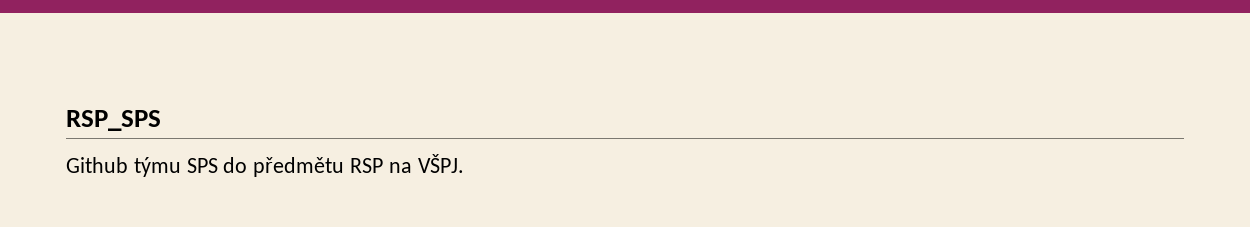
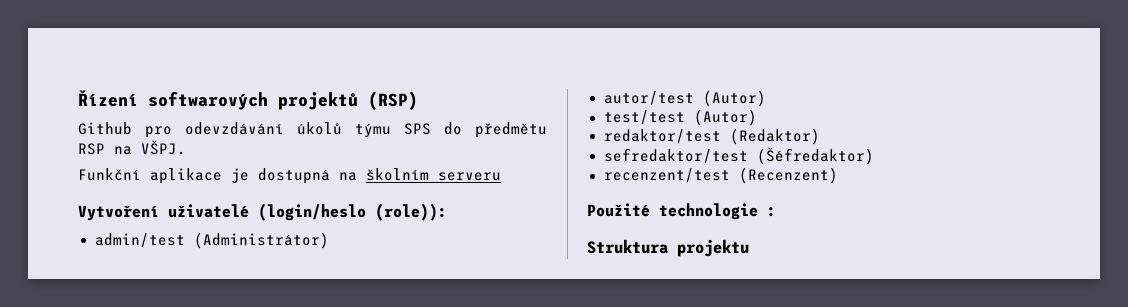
[66,110,161,131] [66,157,128,173] RSP_SPS // Github -> [78,90,418,110] [78,122,342,138] Řízení softwarových projektů (RSP) // Github pro odevzdávání úkolů
(464, 163) none -> [78,168,501,184] [78,203,447,221] [94,232,329,249] [603,90,766,107] [603,109,757,126] [603,128,820,145] [603,147,874,165] [603,167,838,184] [587,203,776,220] [587,239,749,257] // Funkční aplikace je dostupná na školním serveru // Vytvoření uživatelé (login/heslo (role)): // admin/test (Administrátor) // autor/test (Autor) // test/test (Autor) // redaktor/test (Redaktor) // sefredaktor/test (Šéfredaktor) // recenzent/test (Recenzent) // Použité technologie : // Struktura projektu

